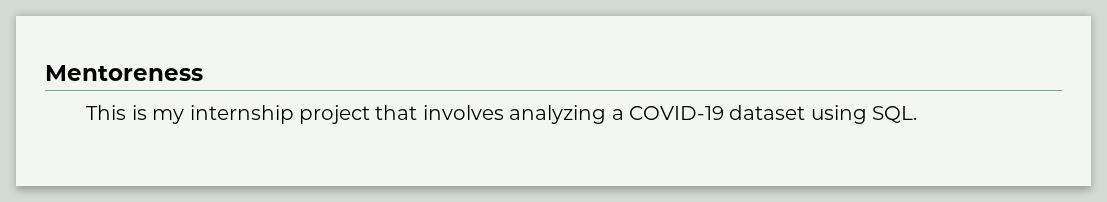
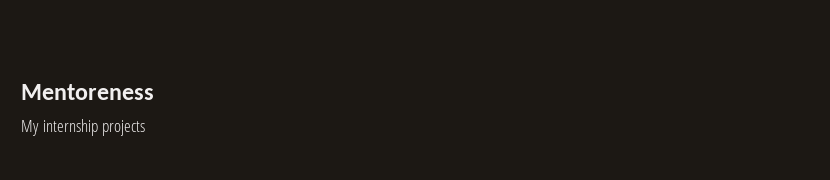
[86,105,918,124] This is my internship project that involves analyzing a COVID-19 dataset using SQL. -> [21,119,146,136] My internship projects

